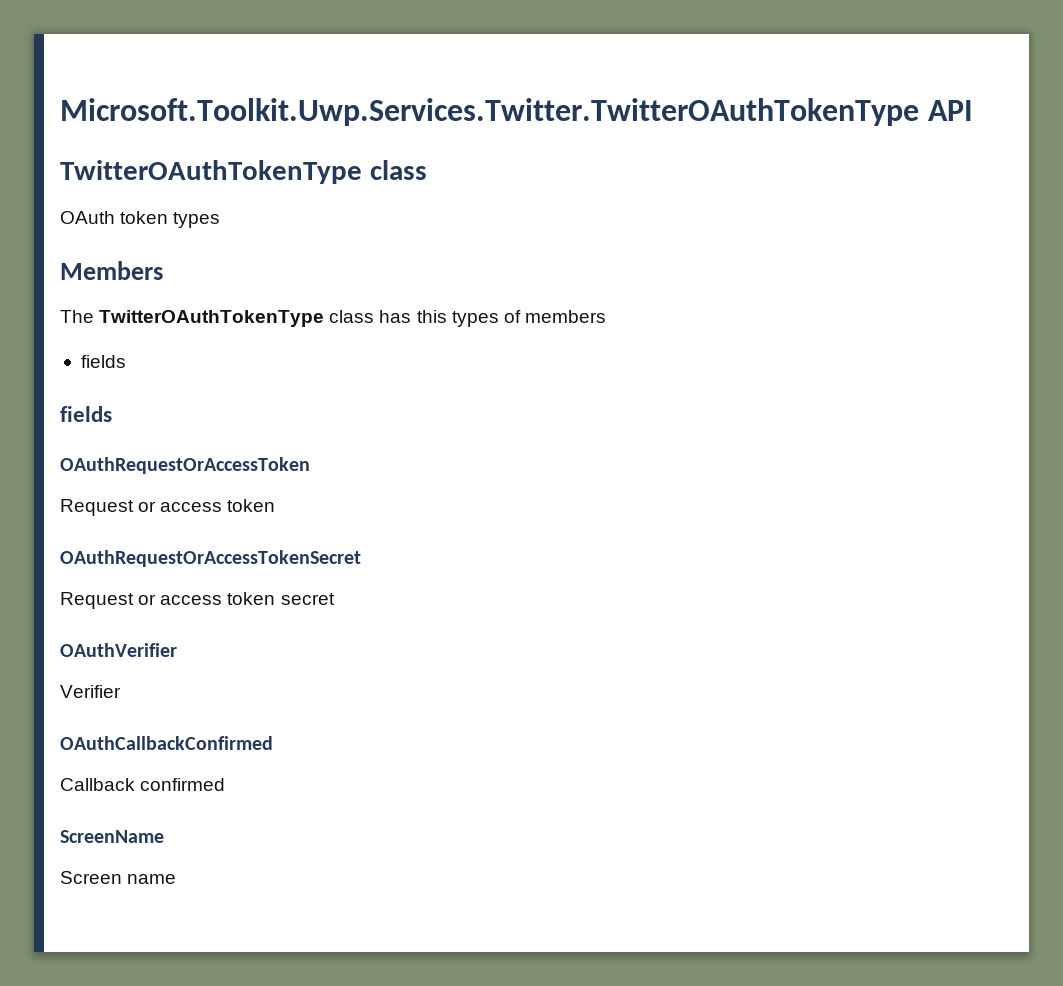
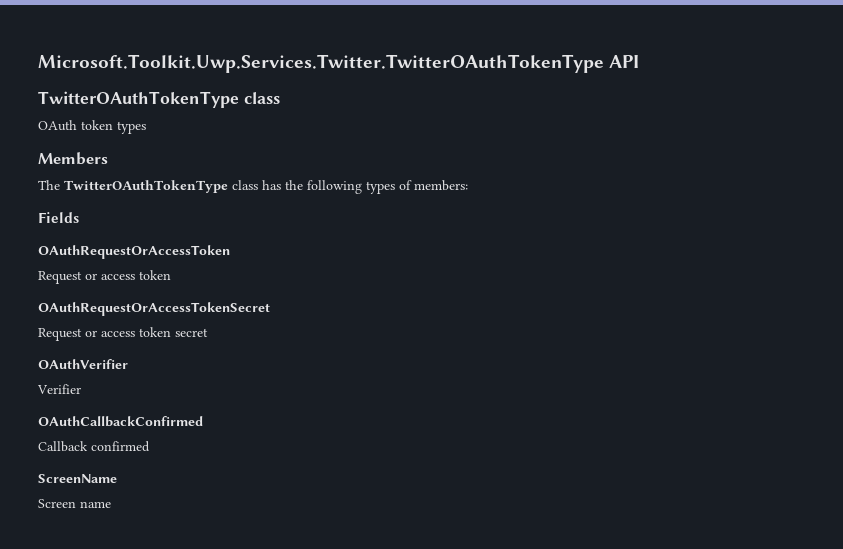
[416,310,606,327] [80,355,126,368] [60,406,112,422] this types of members // fields // fields -> [285,180,468,194] [38,212,79,223] the following types of members: // Fields

